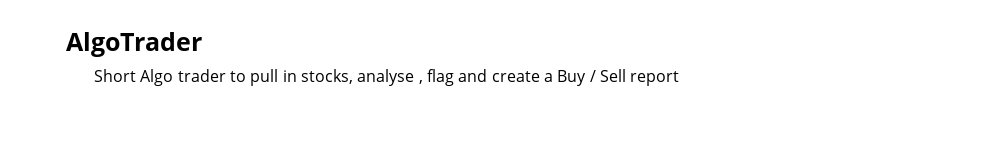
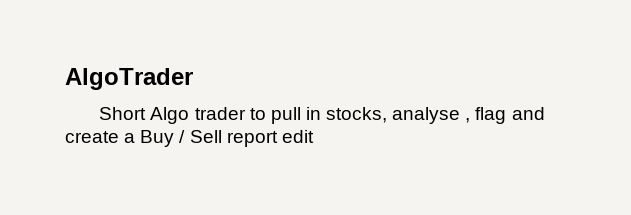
(680, 78) none -> [281,130,314,143] edit

